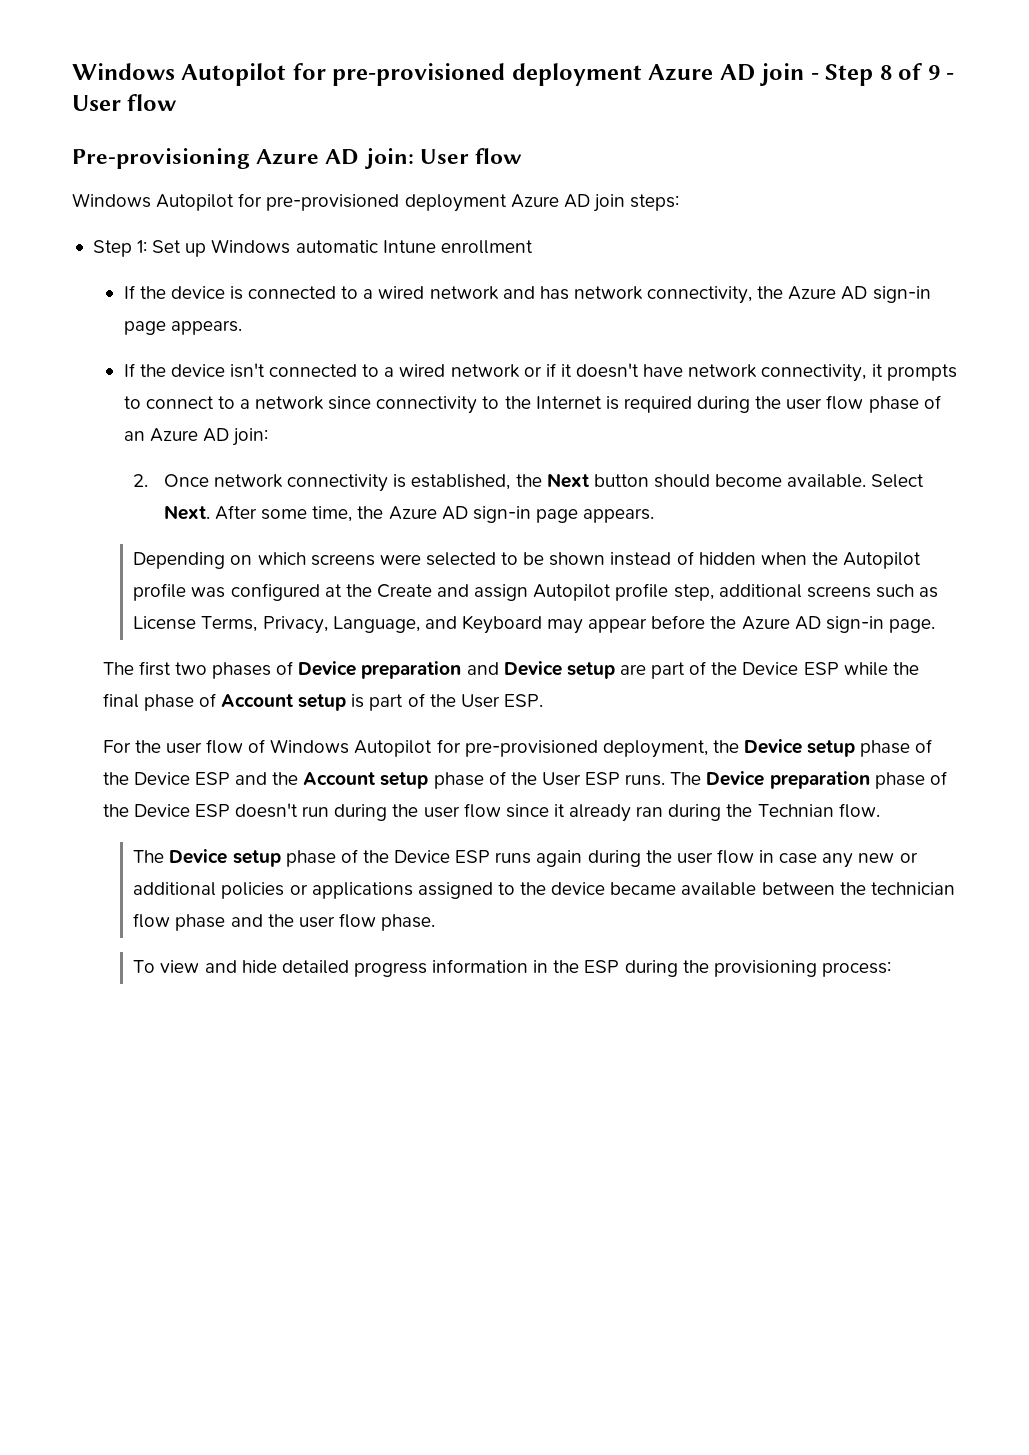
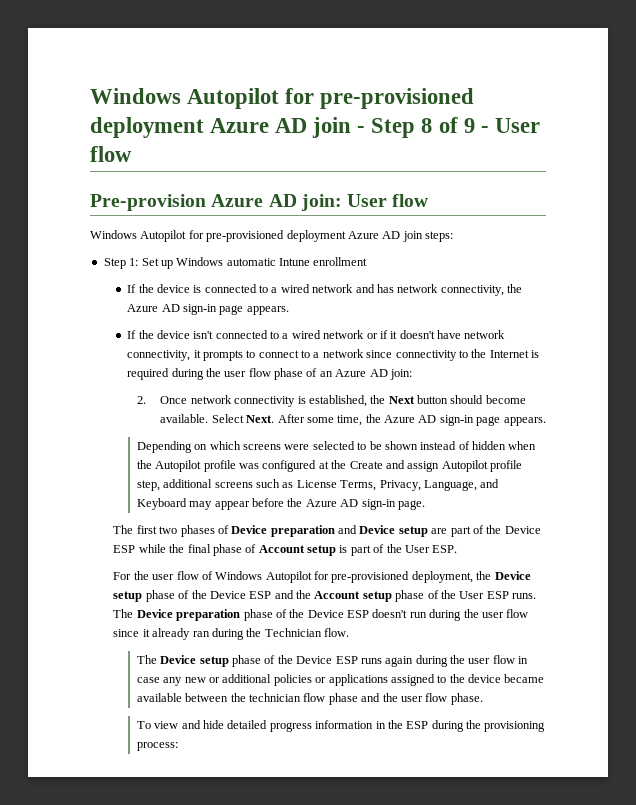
[72,148,250,169] Pre-provisioning -> [90,194,206,211] Pre-provision
[757,804,834,817] Technian -> [264,628,322,637] Technician

